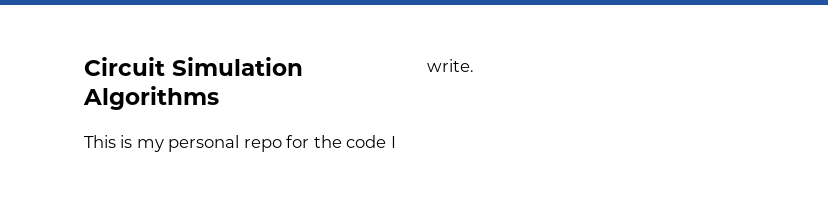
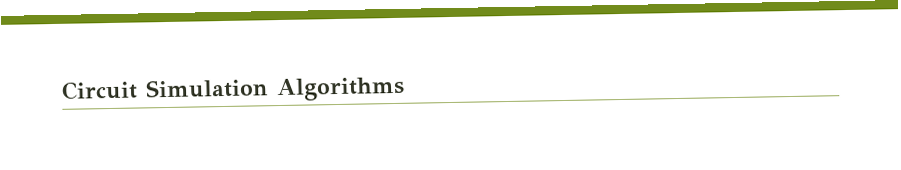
[84,135,396,152] [427,59,474,72] // This is my personal repo for the code I write. -> (405, 89) none

